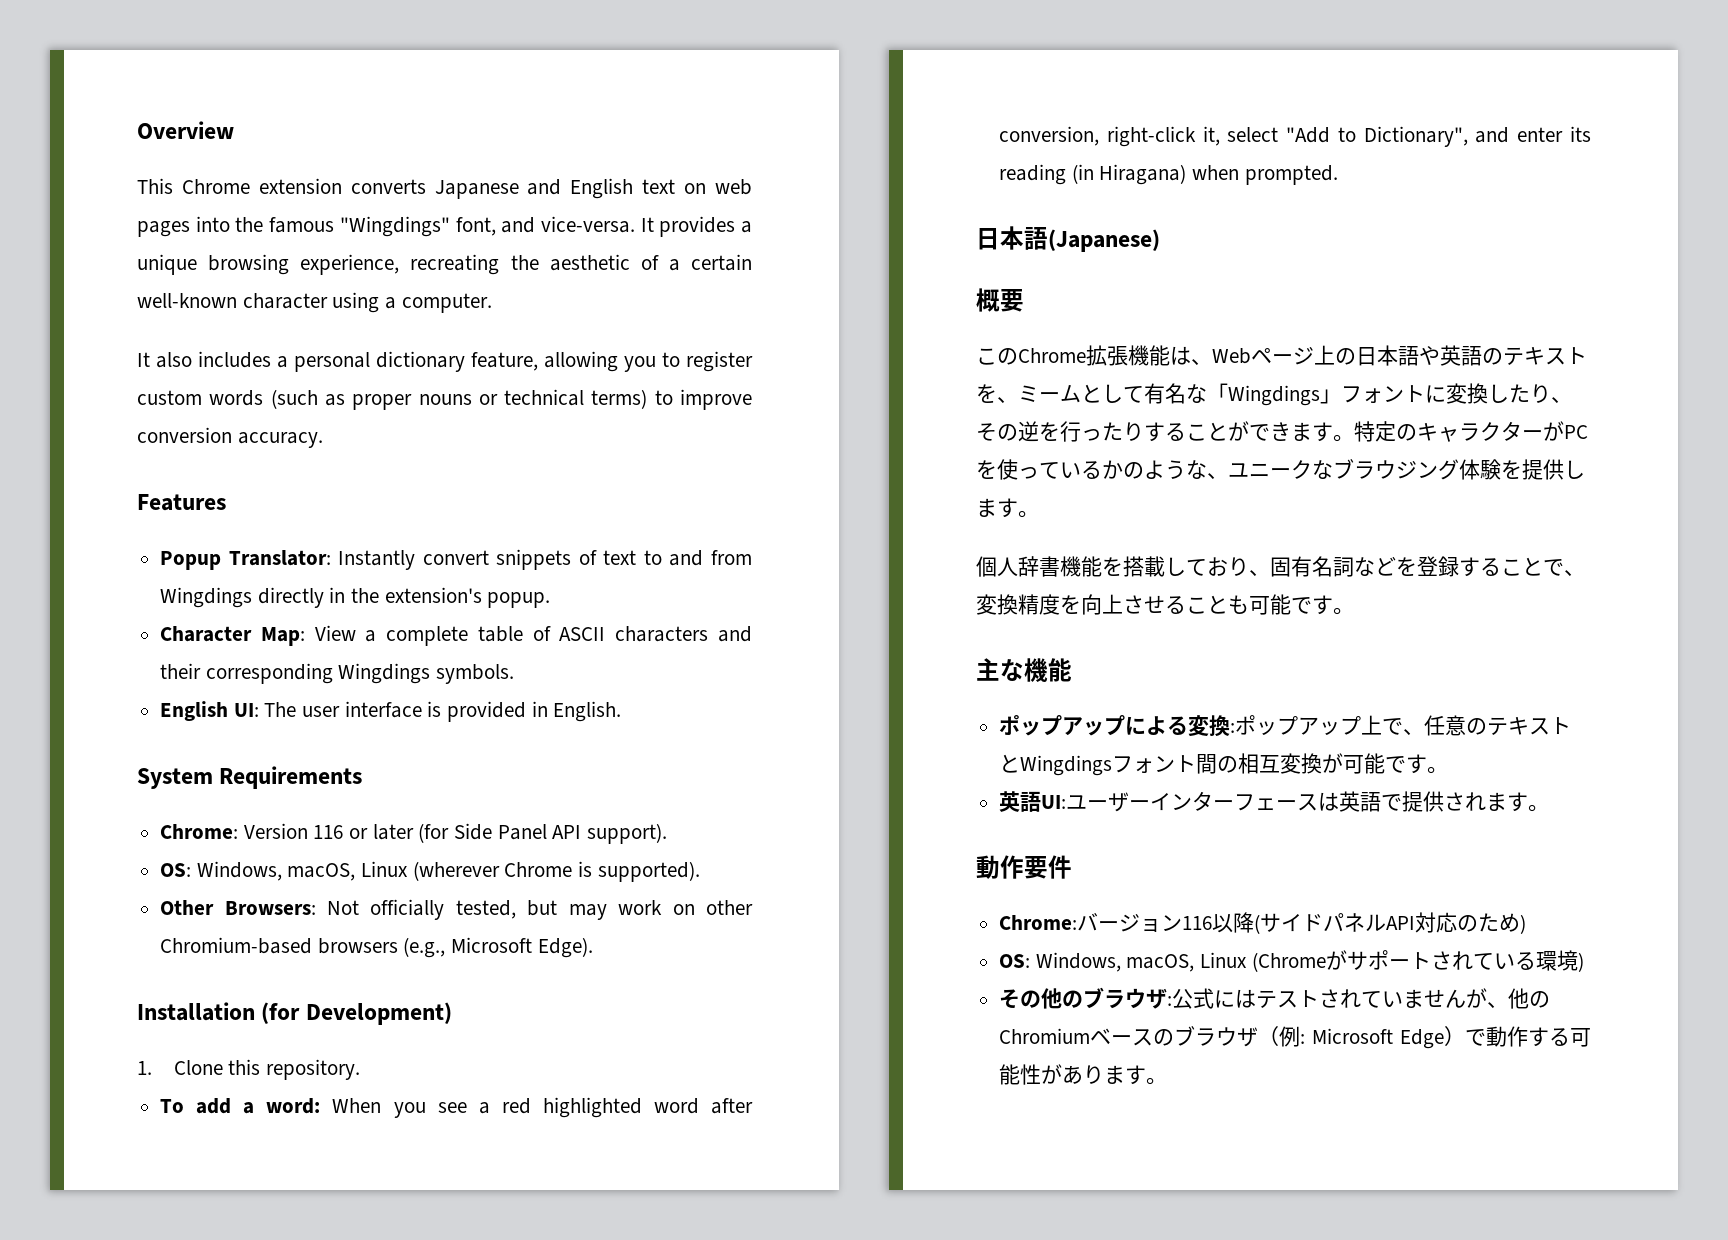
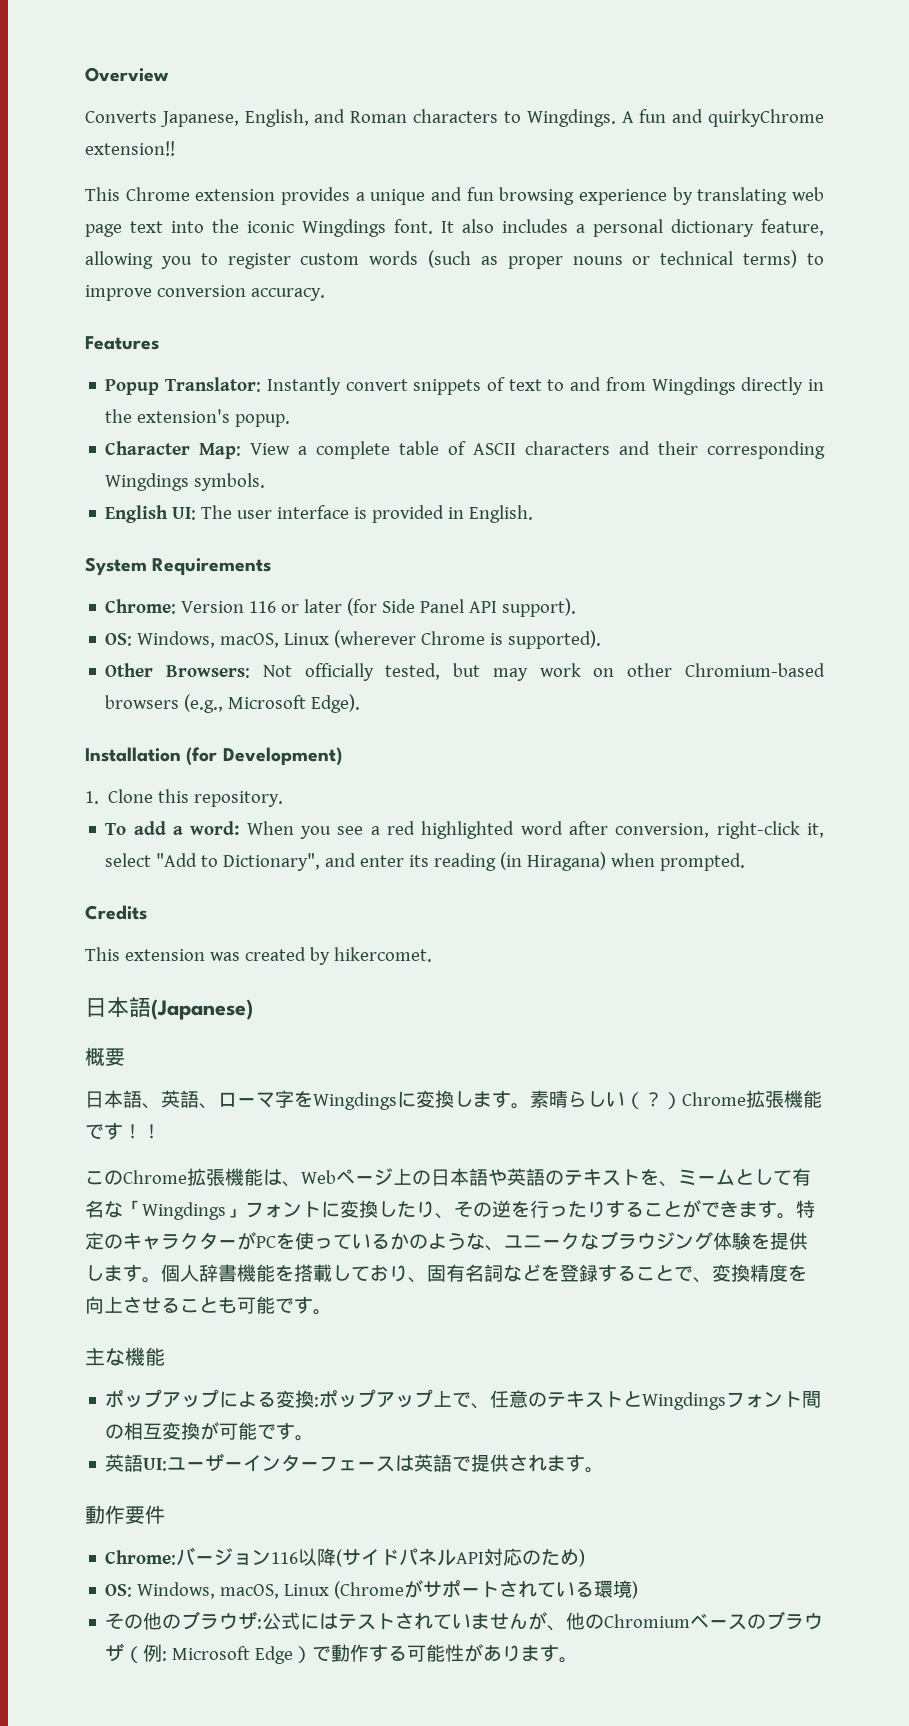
[137,178,753,199] [137,216,752,237] [137,254,752,275] [137,292,492,313] This Chrome extension converts Japanese and English text on web pages into the famous "Wingdings" font, and vice-versa. It provides a unique browsing experience, recreating the aesthetic of a certain well-known character using a computer. // -> [85,109,825,127] [85,141,175,156] [85,187,824,205] [85,219,433,237] Converts Japanese, English, and Roman characters to Wingdings. A fun and quirkyChrome extension!! // This Chrome extension provides a unique and fun browsing experience by translating web page text into the iconic Wingdings font.
[976,226,1160,252] [976,288,1024,312] 日本語(Japanese) // 概要 -> [85,905,147,920] [85,947,432,965] [85,997,253,1020] [85,1047,125,1066] [85,1090,822,1110] [85,1122,161,1140] Credits // This extension was created by hikercomet. // 日本語(Japanese) // 概要 // 日本語、英語、ローマ字をWingdingsに変換します。素晴らしい（？）Chrome拡張機能です！！
(1039, 514) // -> (161, 1280) none

